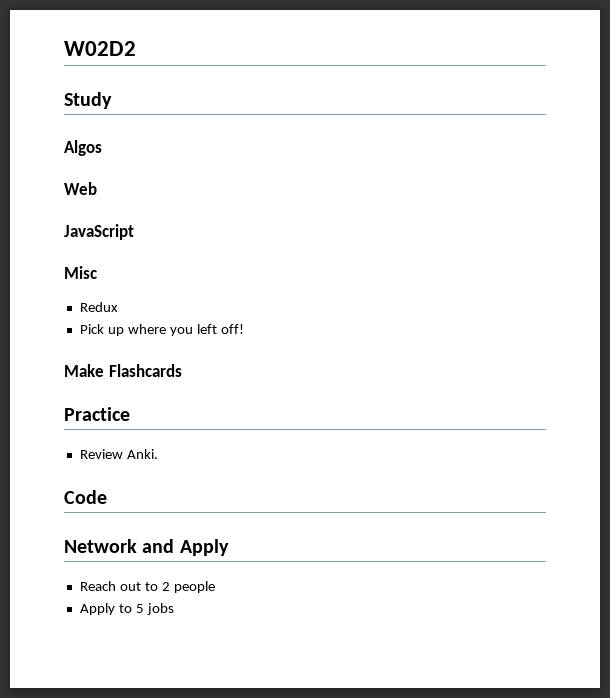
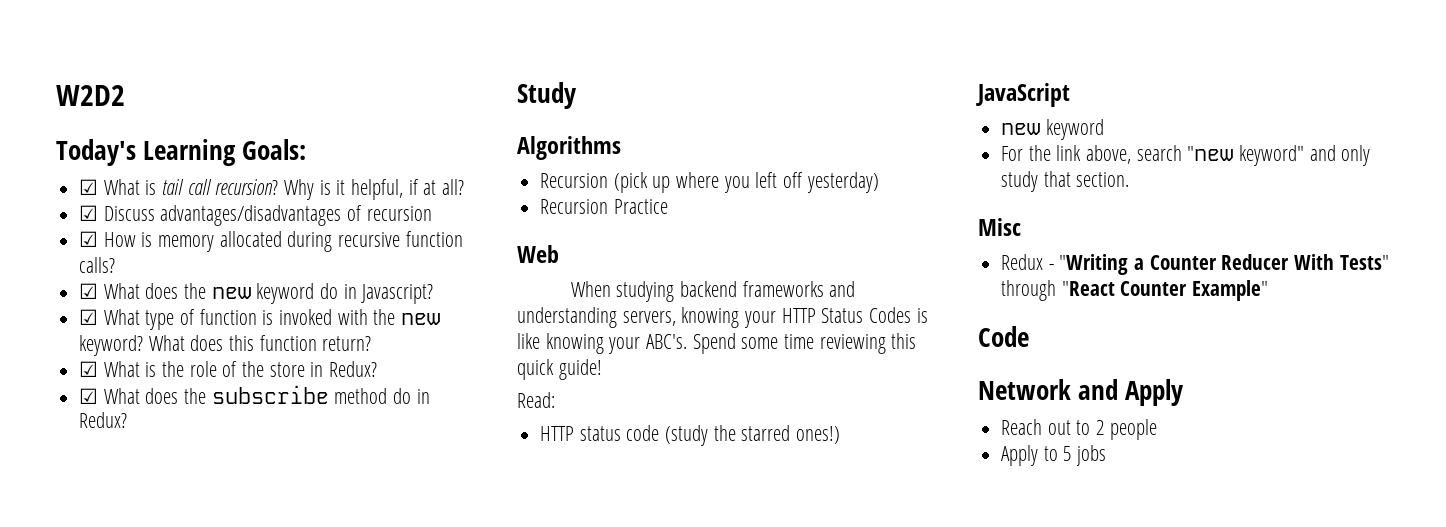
[64,41,136,56] [64,92,112,109] [64,140,102,156] [64,182,97,195] [64,224,134,240] [64,266,97,279] [79,302,118,312] [79,324,244,336] [64,364,182,377] [64,407,130,421] [79,449,158,459] W02D2 // Study // Algos // Web // JavaScript // Misc // Redux // Pick up where you left off! // Make Flashcards // Practice // Review Anki. -> [56,85,125,106] [56,139,307,166] [79,179,465,200] [79,205,432,226] [79,231,463,252] [79,257,116,273] [79,283,434,304] [79,309,441,330] [79,335,372,356] [79,361,378,377] [79,385,430,404] [79,412,128,428] [517,82,577,109] [517,136,621,160] [540,172,879,193] [540,199,668,214] [517,245,559,263] [570,281,856,302] [517,307,928,328] [517,333,917,354] [517,359,602,380] [517,392,555,408] [540,425,841,446] [976,83,1070,107] [1001,119,1104,140] [1001,145,1371,166] [1001,171,1130,192] [978,218,1021,236] [1001,254,1389,275] [1001,280,1269,301] W2D2 // Today's Learning Goals: // ☑ What is tail call recursion? Why is it helpful, if at all? // ☑ Discuss advantages/disadvantages of recursion // ☑ How is memory allocated during recursive function calls? // ☑ What does the new keyword do in Javascript? // ☑ What type of function is invoked with the new keyword? What does this function return? // ☑ What is the role of the store in Redux? // ☑ What does the subscribe method do in Redux? // Study // Algorithms // Recursion (pick up where you left off yesterday) // Recursion Practice // Web // When studying backend frameworks and understanding servers, knowing your HTTP Status Codes is like knowing your ABC's. Spend some time reviewing this quick guide! // Read: // HTTP status code (study the starred ones!) // JavaScript // new keyword // For the link above, search "new keyword" and only study that section. // Misc // Redux - "Writing a Counter Reducer With Tests" through "React Counter Example"

